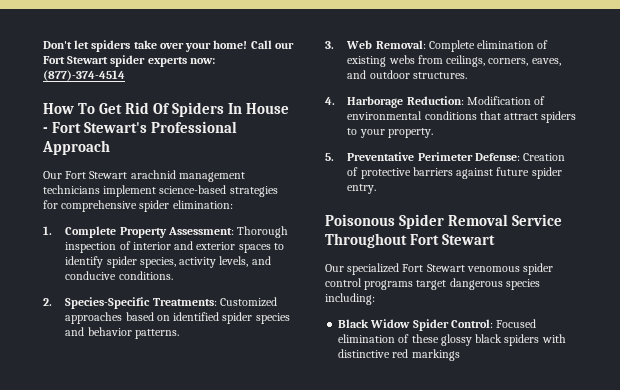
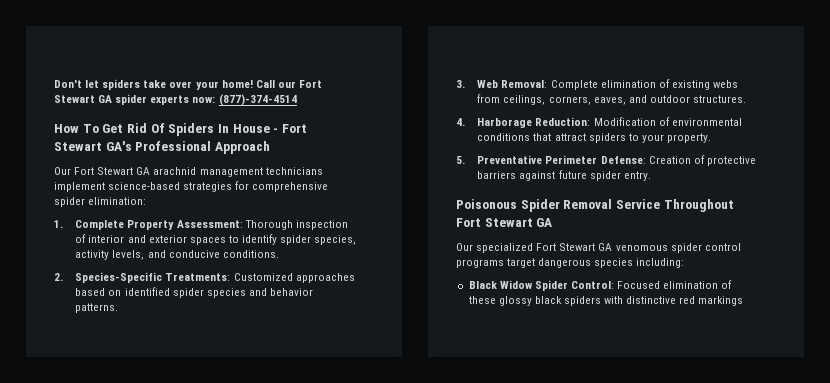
(109, 60) none -> [98,95,113,103] GA
[84,122,148,133] Stewart's -> [54,141,132,151] Stewart GA's
(128, 175) none -> [136,167,151,175] GA
(496, 239) none -> [536,218,553,227] GA
(465, 268) none -> [598,243,613,251] GA

